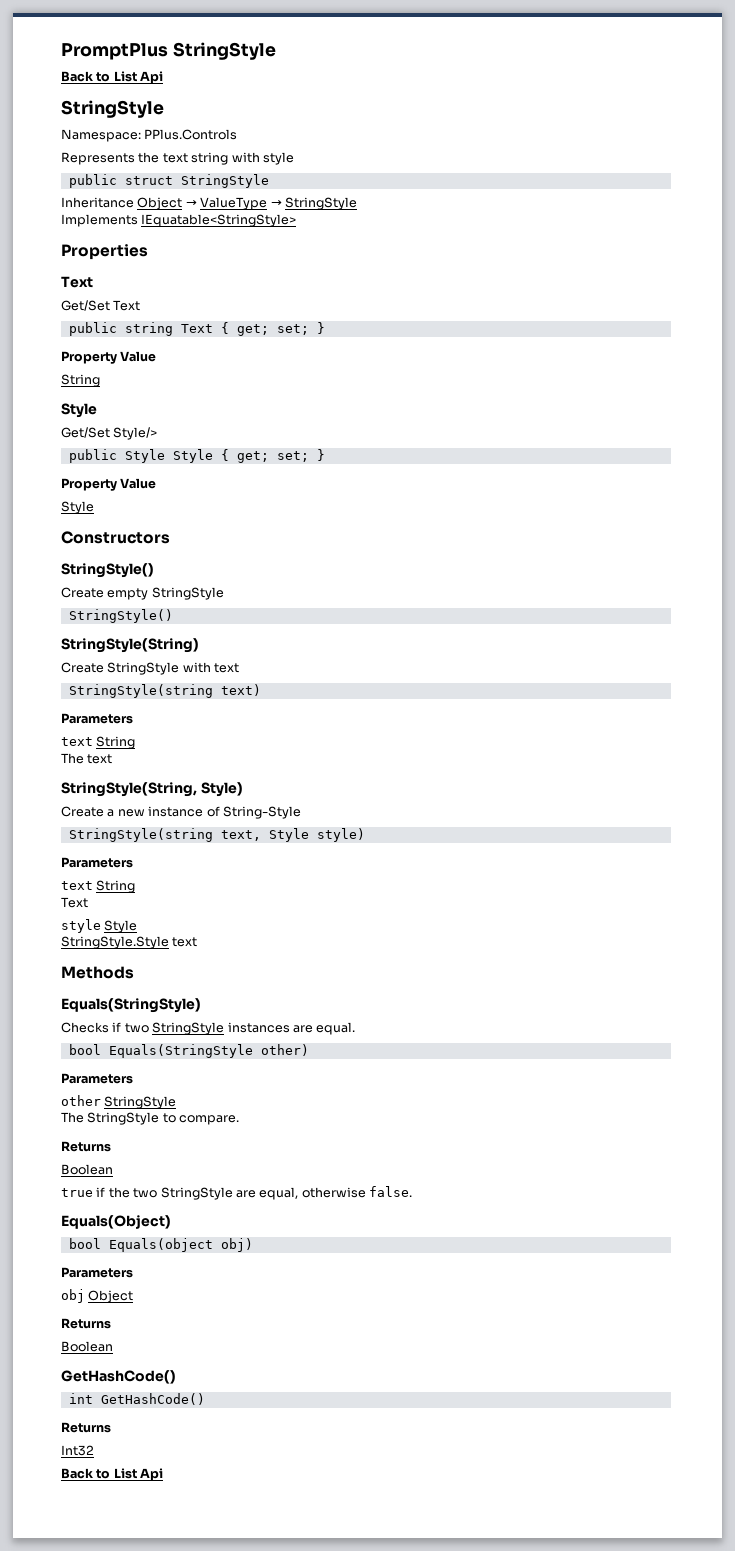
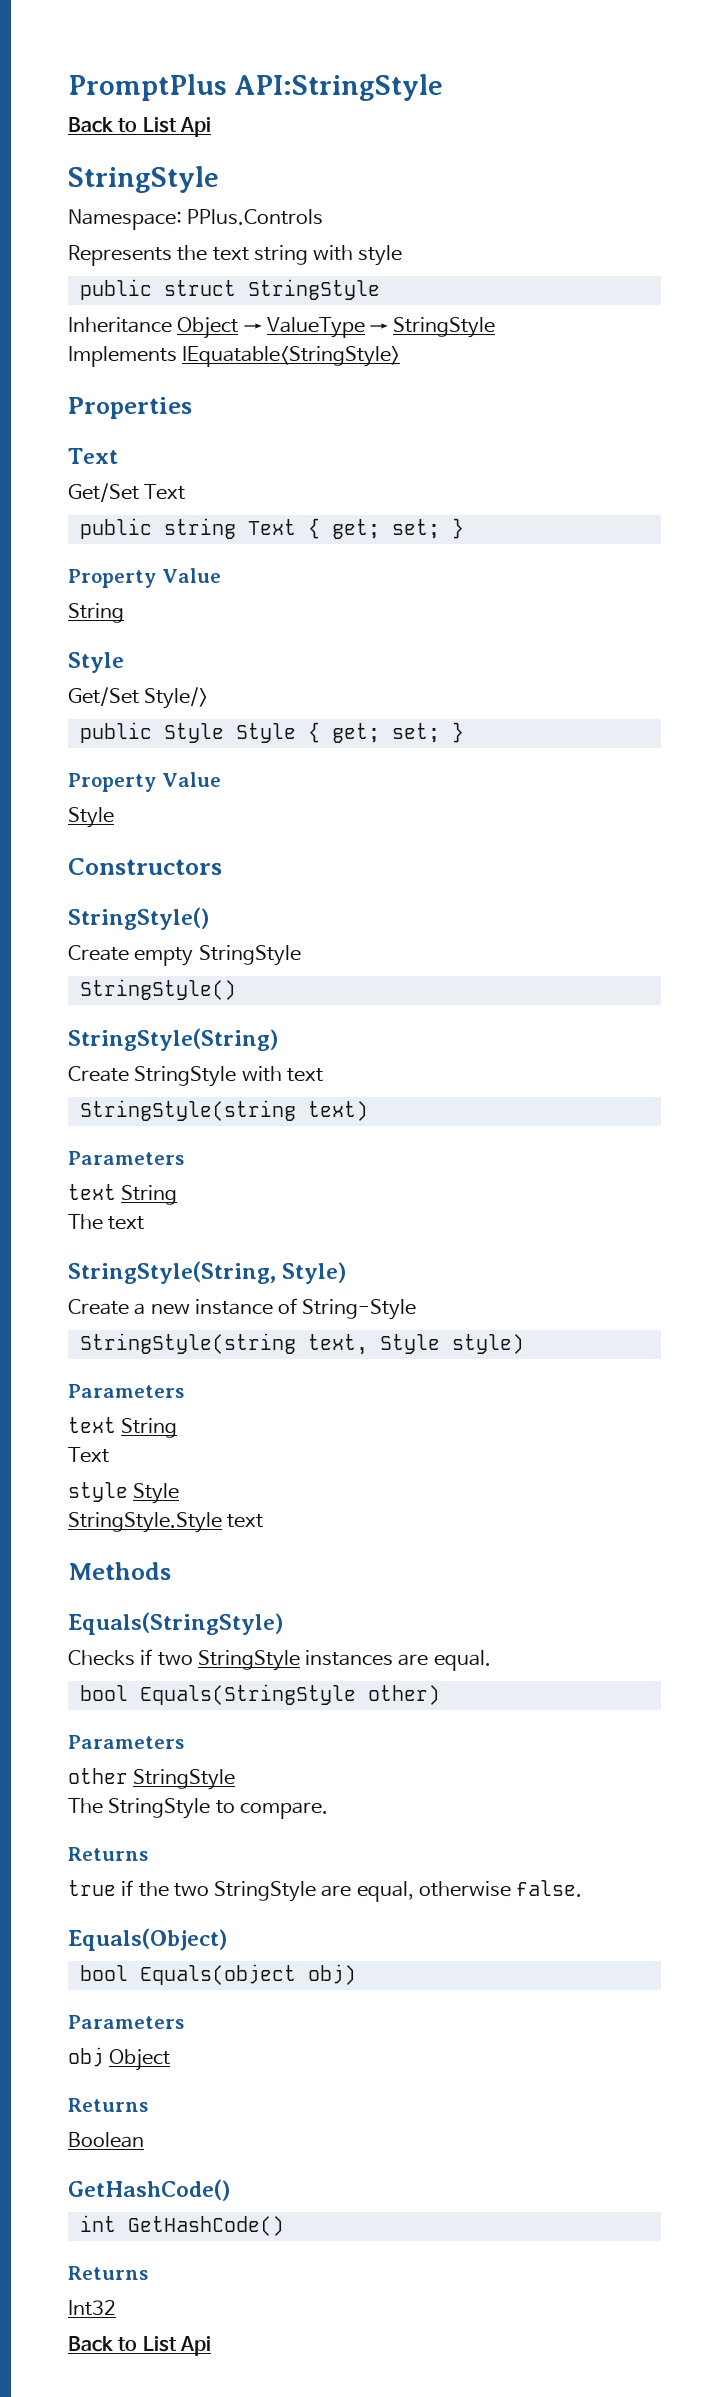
[172,42,276,60] StringStyle -> [233,74,443,101] API:StringStyle
[61,1164,113,1175] // Boolean -> (148, 1854) none

